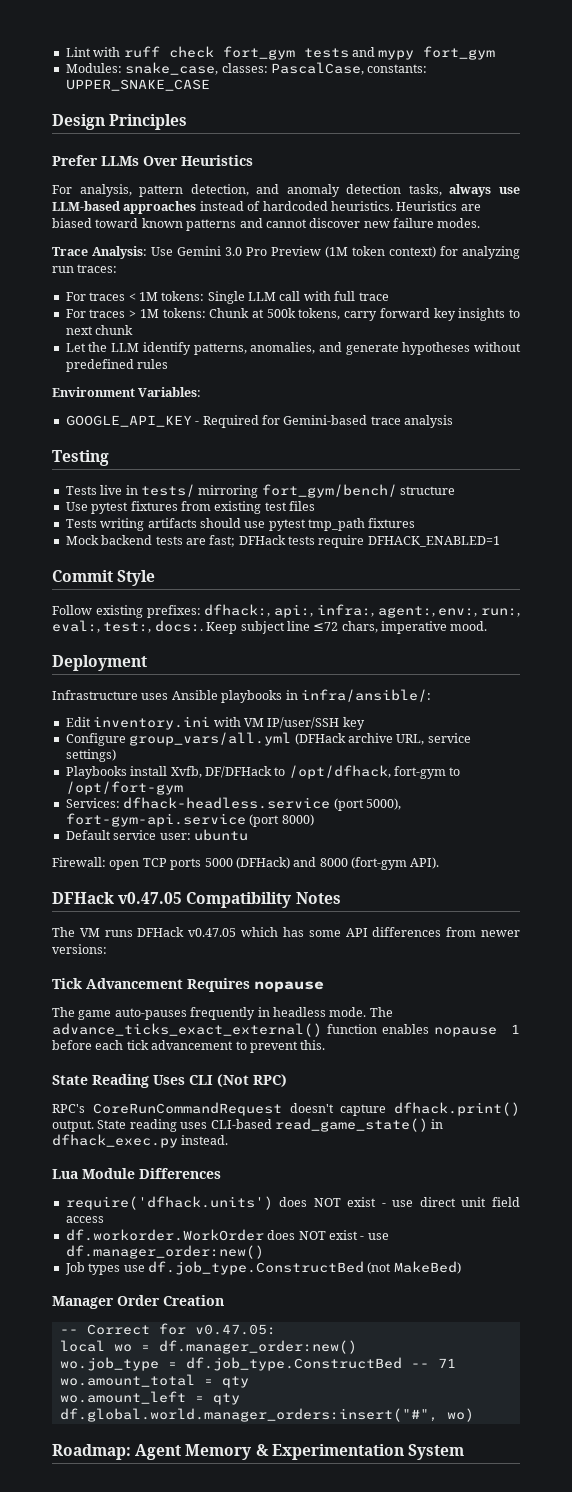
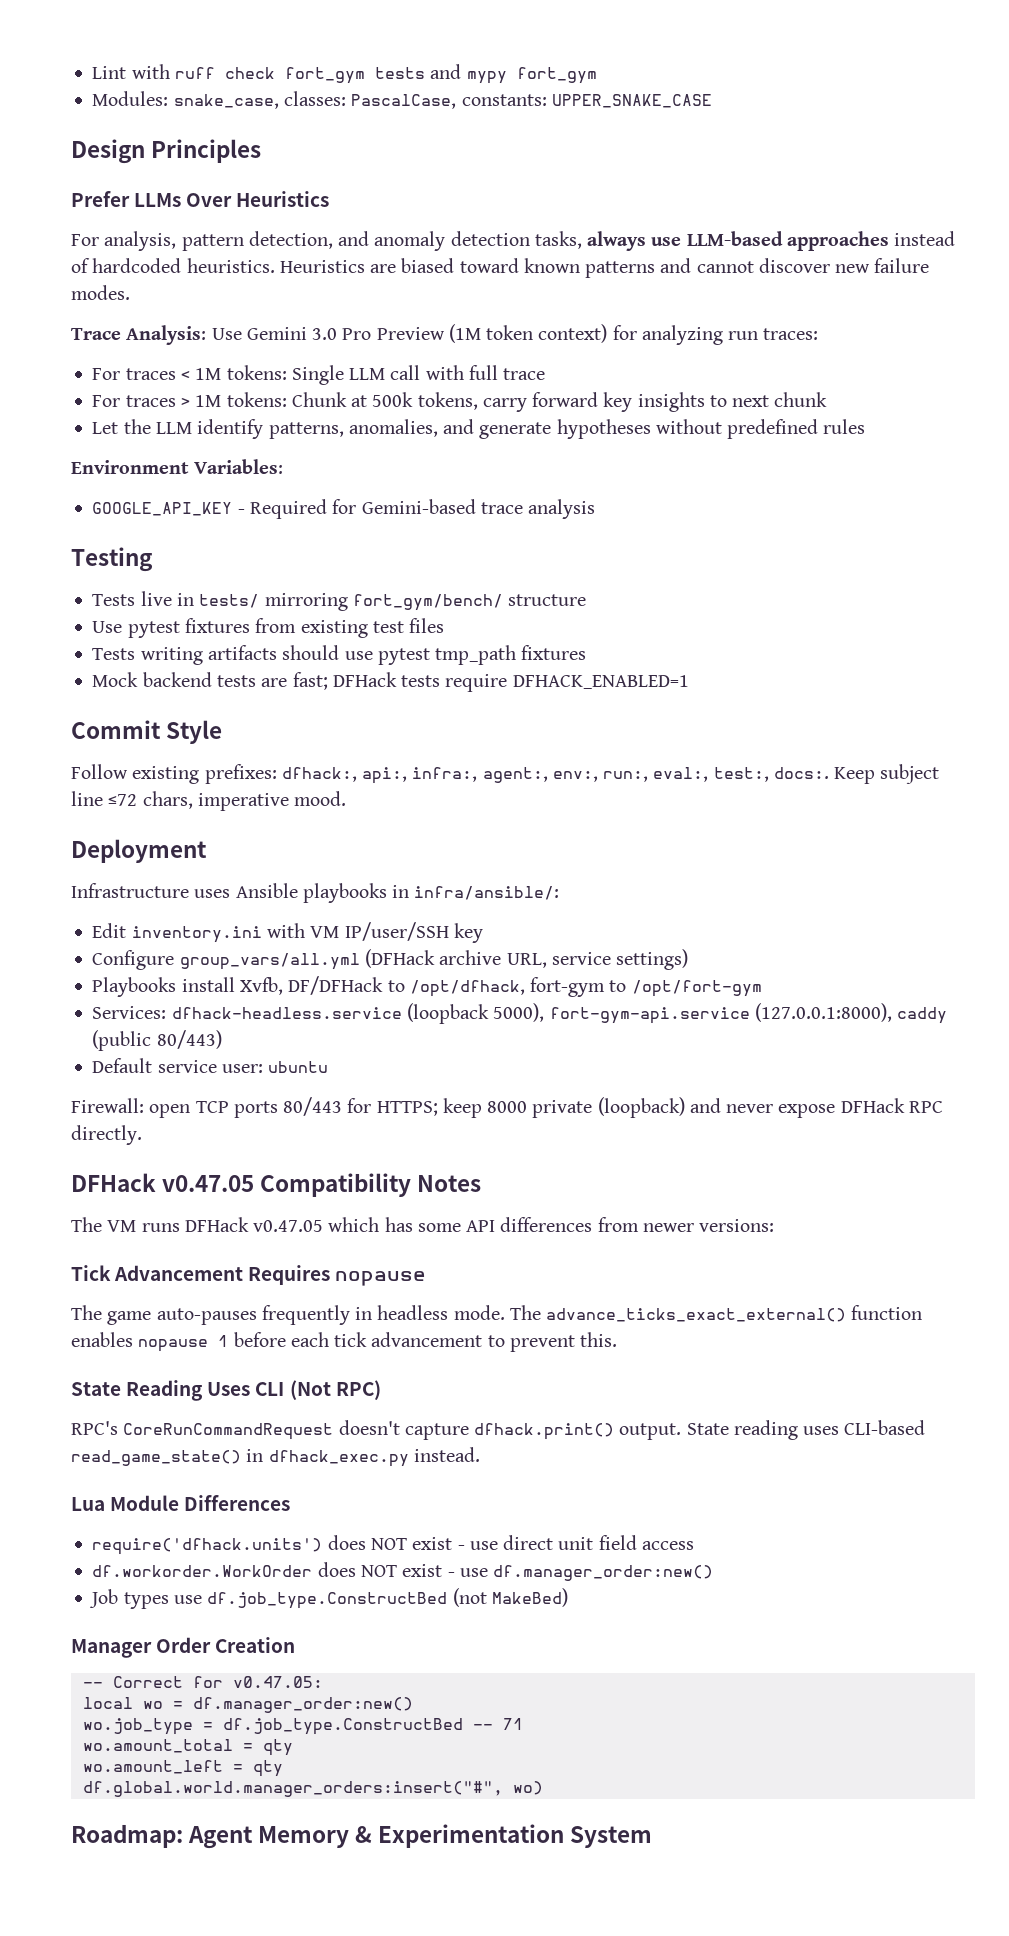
[333,798,364,811] (port -> [406,1003,489,1024] (loopback
[249,814,314,827] (port 8000) -> [754,1003,948,1024] [92,1030,222,1051] (127.0.0.1:8000), caddy (public 80/443)
[204,857,440,870] 5000 (DFHack) and 8000 (fort-gym API). -> [283,1097,943,1118] [71,1125,142,1145] 80/443 for HTTPS; keep 8000 private (loopback) and never expose DFHack RPC directly.

